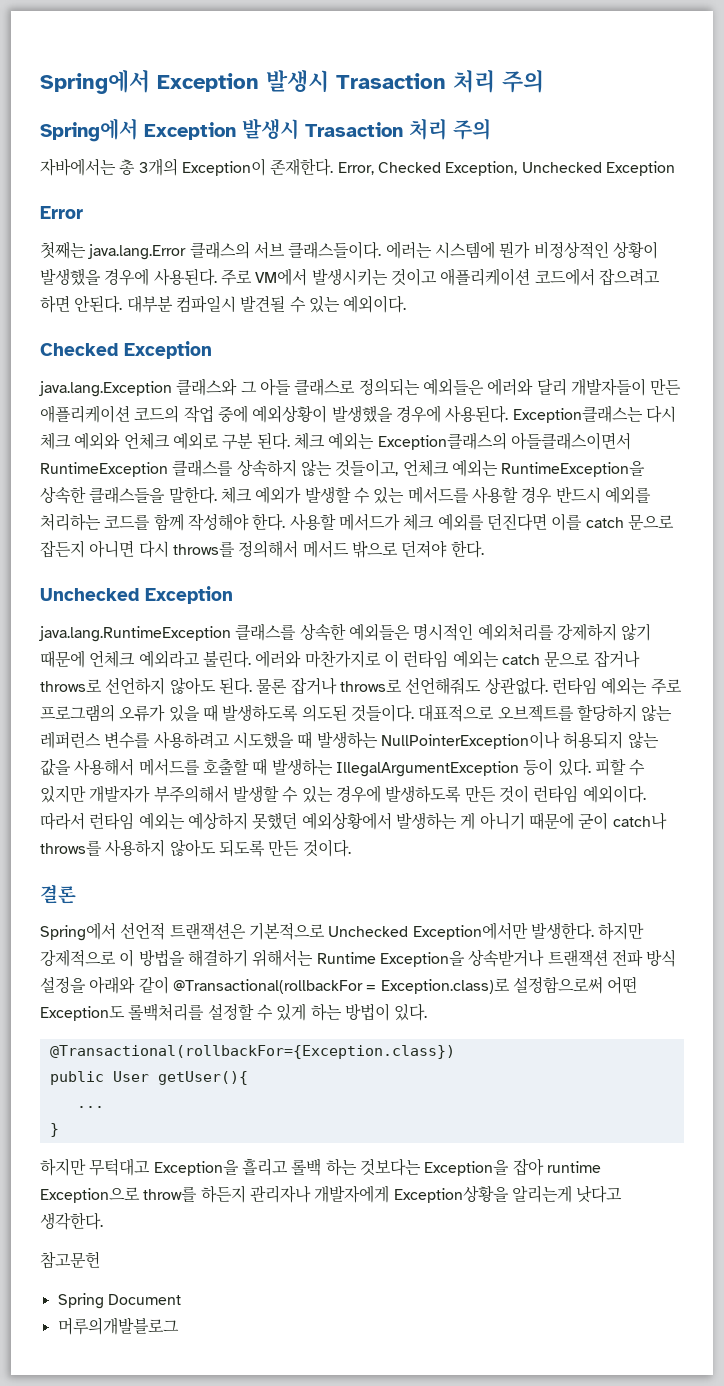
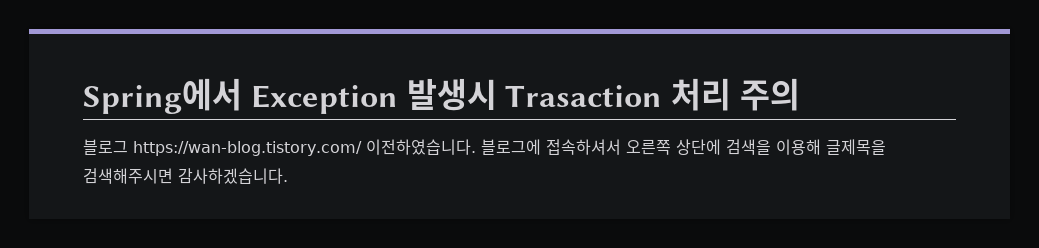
[40,70,544,94] [40,118,491,142] [40,158,675,176] [40,206,83,219] [40,241,658,260] [40,268,660,286] [40,295,407,313] [40,341,212,359] [39,378,682,397] [40,405,676,423] [40,432,631,450] [40,459,646,477] [40,486,651,504] [40,513,674,531] [40,540,484,558] [40,586,233,604] [39,623,652,642] [40,650,640,668] [40,677,682,695] [40,704,673,722] [40,731,659,749] [40,758,646,777] [40,785,646,803] [40,812,667,830] [40,839,351,857] [40,884,76,904] [40,922,645,941] [40,949,677,967] [40,976,638,994] [40,1003,428,1021] [49,1045,455,1059] [49,1071,248,1085] [76,1106,104,1108] [49,1123,59,1137] [40,1158,601,1176] [40,1185,623,1203] [40,1212,103,1230] [40,1251,100,1269] [57,1293,181,1309] [57,1317,179,1335] Spring에서 Exception 발생시 Trasaction 처리 주의 // Spring에서 Exception 발생시 Trasaction 처리 주의 // 자바에서는 총 3개의 Exception이 존재한다. Error, Checked Exception, Unchecked Exception // Error // 첫째는 java.lang.Error 클래스의 서브 클래스들이다. 에러는 시스템에 뭔가 비정상적인 상황이 발생했을 경우에 사용된다. 주로 VM에서 발생시키는 것이고 애플리케이션 코드에서 잡으려고 하면 안된다. 대부분 컴파일시 발견될 수 있는 예외이다. // Checked Exception // java.lang.Exception 클래스와 그 아들 클래스로 정의되는 예외들은 에러와 달리 개발자들이 만든 애플리케이션 코드의 작업 중에 예외상황이 발생했을 경우에 사용된다. Exception클래스는 다시 체크 예외와 언체크 예외로 구분 된다. 체크 예외는 Exception클래스의 아들클래스이면서 RuntimeException 클래스를 상속하지 않는 것들이고, 언체크 예외는 RuntimeException을 상속한 클래스들을 말한다. 체크 예외가 발생할 수 있는 메서드를 사용할 경우 반드시 예외를 처리하는 코드를 함께 작성해야 한다. 사용할 메서드가 체크 예외를 던진다면 이를 catch 문으로 잡든지 아니면 다시 throws를 정의해서 메서드 밖으로 던져야 한다. // Unchecked Exception // java.lang.RuntimeException 클래스를 상속한 예외들은 명시적인 예외처리를 강제하지 않기 때문에 언체크 예외라고 불린다. 에러와 마찬가지로 이 런타임 예외는 catch 문으로 잡거나 throws로 선언하지 않아도 된다. 물론 잡거나 throws로 선언해줘도 상관없다. 런타임 예외는 주로 프로그램의 오류가 있을 때 발생하도록 의도된 것들이다. 대표적으로 오브젝트를 할당하지 않는 레퍼런스 변수를 사용하려고 시도했을 때 발생하는 NullPointerException이나 허용되지 않는 값을 사용해서 메서드를 호출할 때 발생하는 IllegalArgumentException 등이 있다. 피할 수 있지만 개발자가 부주의해서 발생할 수 있는 경우에 발생하도록 만든 것이 런타임 예외이다. 따라서 런타임 예외는 예상하지 못했던 예외상황에서 발생하는 게 아니기 때문에 굳이 catch나 throws를 사용하지 않아도 되도록 만든 것이다. // 결론 // Spring에서 선언적 트랜잭션은 기본적으로 Unchecked Exception에서만 발생한다. 하지만 강제적으로 이 방법을 해결하기 위해서는 Runtime Exception을 상속받거나 트랜잭션 전파 방식 설정을 아래와 같이 @Transactional(rollbackFor = Exception.class)로 설정함으로써 어떤 Exception도 롤백처리를 설정할 수 있게 하는 방법이 있다. // @Transactional(rollbackFor={Exception.class}) // public User getUser(){ // ... // } // 하지만 무턱대고 Exception을 흘리고 롤백 하는 것보다는 Exception을 잡아 runtime Exception으로 throw를 하든지 관리자나 개발자에게 Exception상황을 알리는게 낫다고 생각한다. // 참고문헌 // Spring Document // 머루의개발블로그 -> [83,78,800,114] [83,139,886,156] [83,168,288,184] Spring에서 Exception 발생시 Trasaction 처리 주의 // 블로그 https://wan-blog.tistory.com/ 이전하였습니다. 블로그에 접속하셔서 오른쪽 상단에 검색을 이용해 글제목을 검색해주시면 감사하겠습니다.

